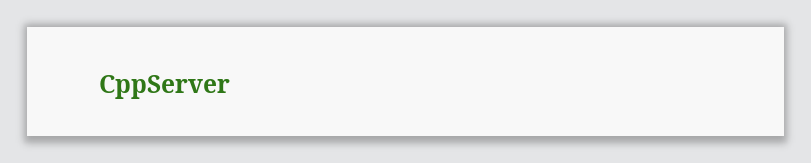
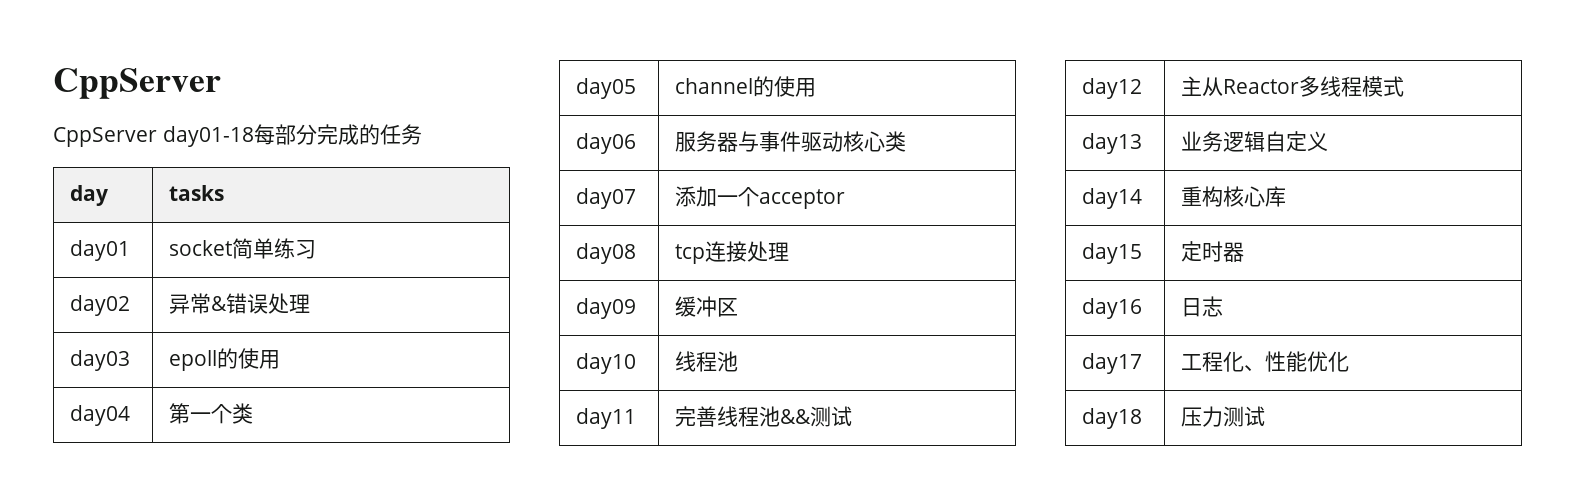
[99,75,230,99] CppServer -> [53,68,221,99] [53,124,422,147] [69,185,108,206] [168,185,224,201] [69,240,130,261] [168,238,316,259] [69,295,130,316] [168,293,310,314] [69,350,130,371] [168,348,280,371] [69,405,130,426] [168,403,253,424] [575,78,636,99] [674,76,816,97] [575,133,636,154] [674,131,906,152] [575,188,636,209] [674,186,845,209] [575,243,636,264] [674,241,789,264] [575,298,636,319] [674,296,738,317] [575,353,636,374] [674,351,738,372] [575,408,636,429] [674,406,852,427] [1081,78,1142,99] [1180,76,1404,97] [1081,133,1142,154] [1180,131,1328,152] [1081,188,1142,209] [1180,186,1286,207] [1081,243,1142,264] [1180,241,1244,262] [1081,298,1142,319] [1180,296,1223,317] [1081,353,1142,374] [1180,351,1349,372] [1081,408,1142,429] [1180,406,1265,427] CppServer // CppServer day01-18每部分完成的任务 // day | tasks // day01 | socket简单练习 // day02 | 异常&错误处理 // day03 | epoll的使用 // day04 | 第一个类 // day05 | channel的使用 // day06 | 服务器与事件驱动核心类 // day07 | 添加一个acceptor // day08 | tcp连接处理 // day09 | 缓冲区 // day10 | 线程池 // day11 | 完善线程池&&测试 // day12 | 主从Reactor多线程模式 // day13 | 业务逻辑自定义 // day14 | 重构核心库 // day15 | 定时器 // day16 | 日志 // day17 | 工程化、性能优化 // day18 | 压力测试

